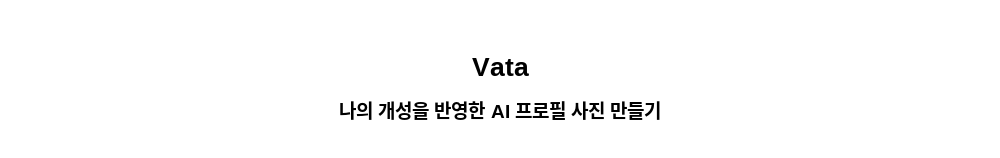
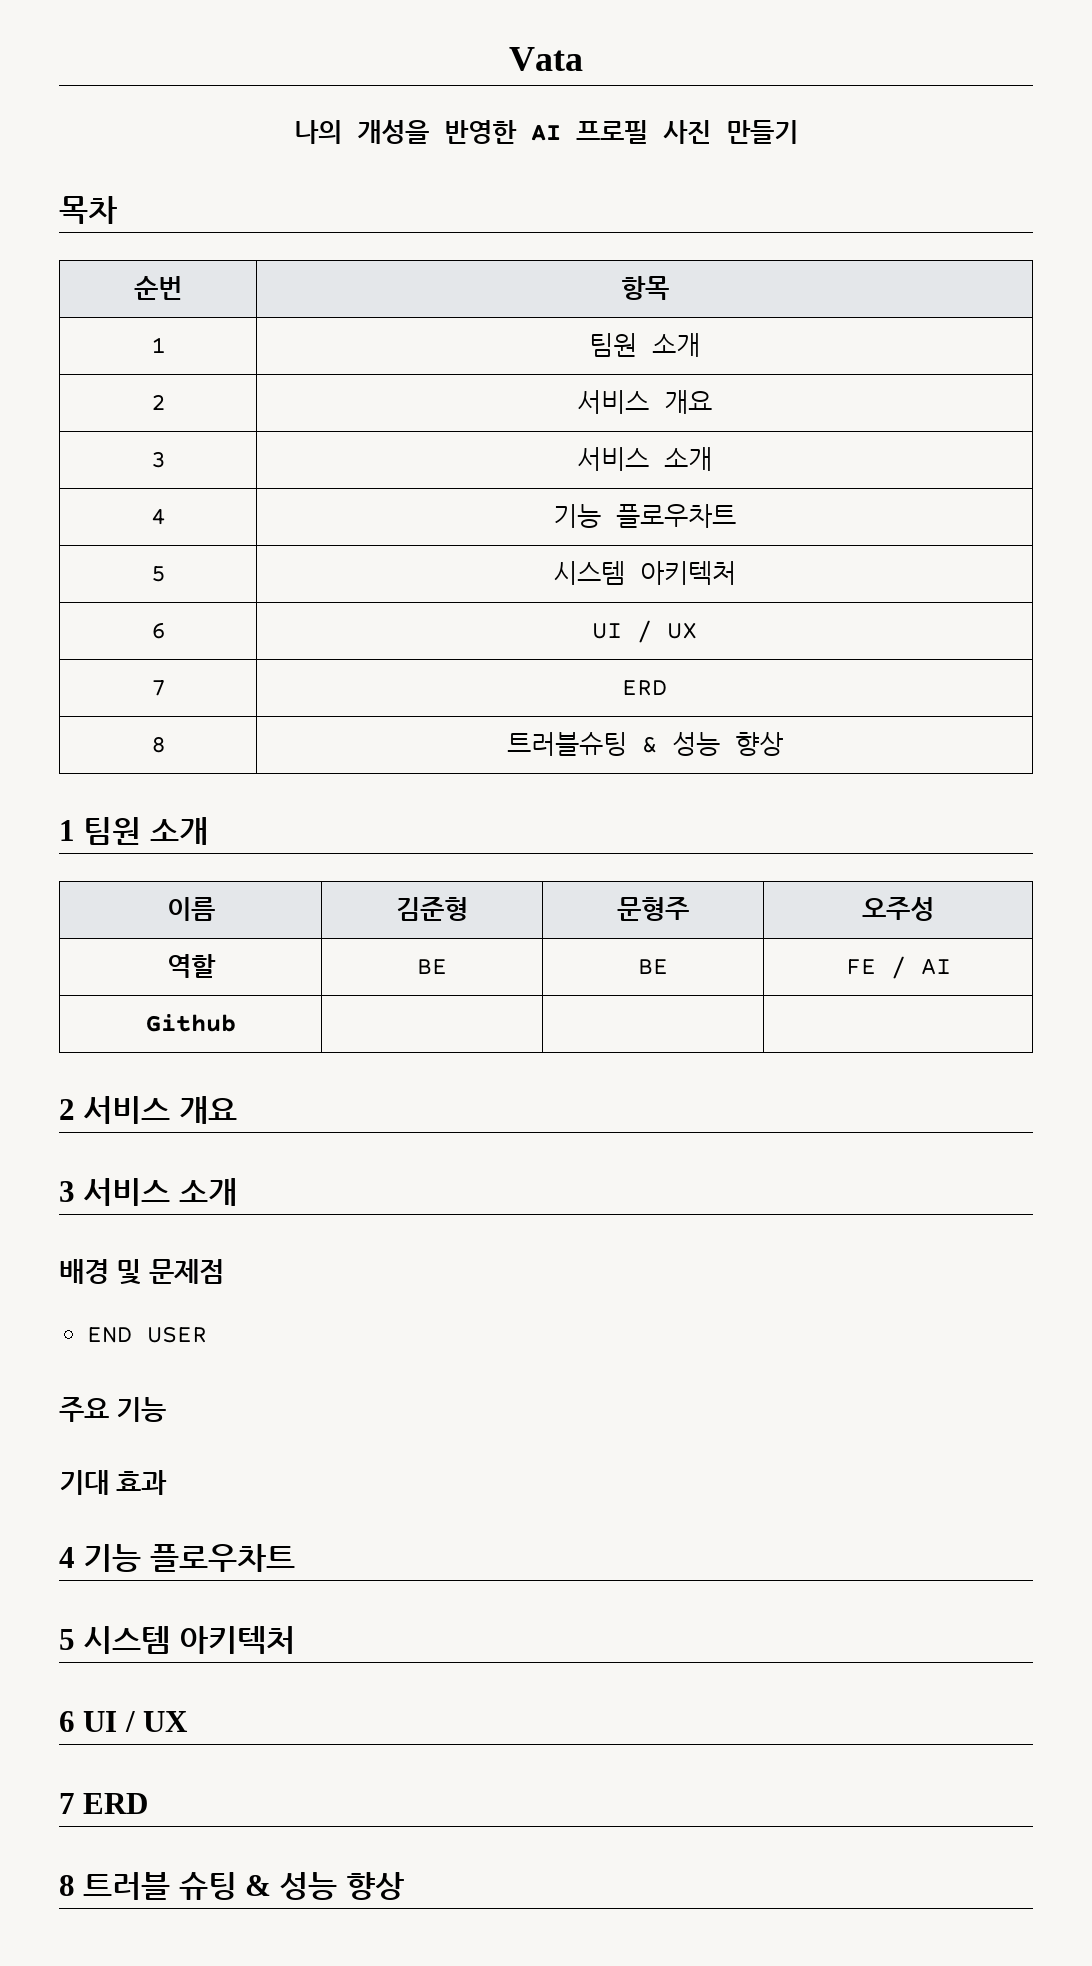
(661, 110) none -> [59,196,117,224] [134,276,182,300] [620,276,669,300] [150,337,166,353] [589,333,700,357] [150,394,166,410] [577,390,712,414] [150,451,166,468] [577,447,712,471] [150,508,166,525] [553,504,736,528] [150,566,166,582] [553,561,736,585] [150,622,166,639] [592,620,697,643] [150,680,166,696] [622,680,667,696] [150,736,166,753] [506,732,783,756] [59,817,208,845] [166,897,215,921] [396,897,468,921] [617,897,689,921] [862,897,934,921] [166,954,216,978] [417,959,447,974] [638,959,668,974] [845,956,951,979] [145,1014,236,1032] [59,1096,237,1124] [59,1178,237,1206] [59,1259,224,1285] [87,1326,208,1343] [59,1397,167,1422] [59,1470,168,1495] [59,1544,295,1572] [59,1626,295,1654] [59,1711,189,1732] [59,1793,149,1814] [59,1872,404,1900] // 목차 // 순번 | 항목 // 1 | 팀원 소개 // 2 | 서비스 개요 // 3 | 서비스 소개 // 4 | 기능 플로우차트 // 5 | 시스템 아키텍처 // 6 | UI / UX // 7 | ERD // 8 | 트러블슈팅 & 성능 향상 // 1 팀원 소개 // 이름 | 김준형 | 문형주 | 오주성 // 역할 | BE | BE | FE / AI // Github | | | // 2 서비스 개요 // 3 서비스 소개 // 배경 및 문제점 // END USER // 주요 기능 // 기대 효과 // 4 기능 플로우차트 // 5 시스템 아키텍처 // 6 UI / UX // 7 ERD // 8 트러블 슈팅 & 성능 향상

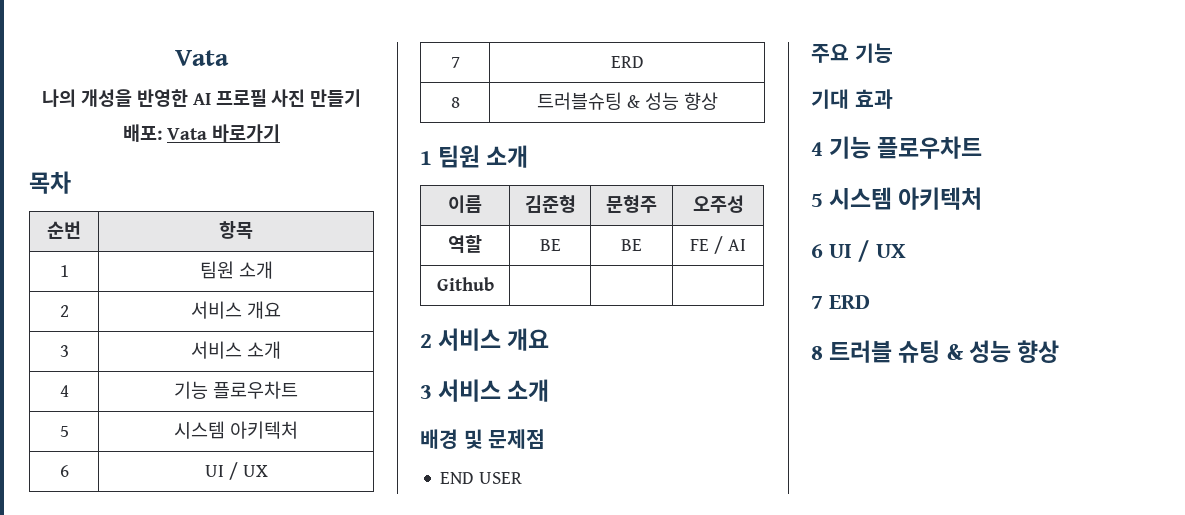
(798, 132) none -> [123,124,280,142] // 배포: Vata 바로가기

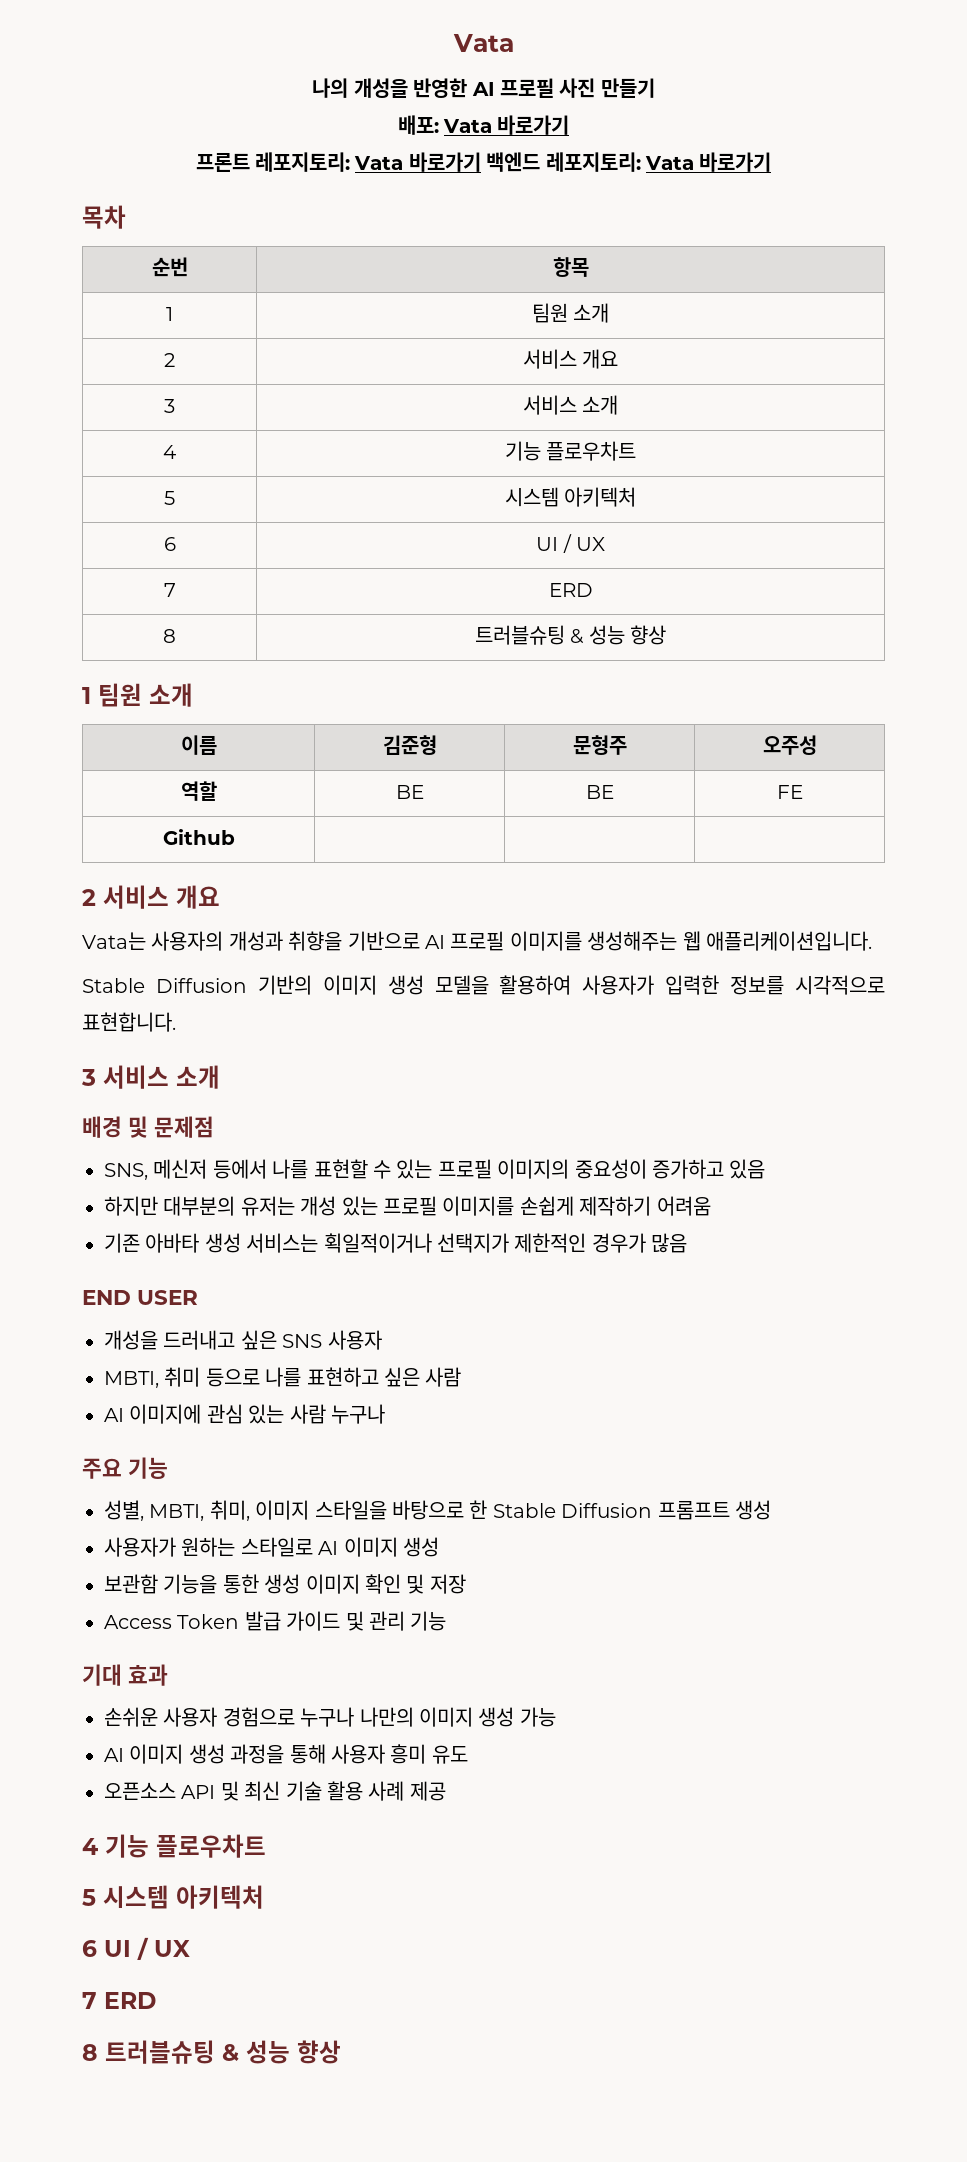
(280, 133) none -> [195,152,772,172] // 프론트 레포지토리: Vata 바로가기 백엔드 레포지토리: Vata 바로가기
[714,236,746,254] / AI -> (803, 792) none
(550, 339) none -> [82,931,872,951] [82,975,885,995] [82,1012,176,1032] // Vata는 사용자의 개성과 취향을 기반으로 AI 프로필 이미지를 생성해주는 웹 애플리케이션입니다. // Stable Diffusion 기반의 이미지 생성 모델을 활용하여 사용자가 입력한 정보를 시각적으로 표현합니다.
[440,472,523,484] [811,43,893,63] [811,89,893,109] END USER // 주요 기능 // 기대 효과 -> [104,1159,766,1180] [104,1196,711,1216] [104,1233,688,1253] [82,1290,198,1305] [104,1330,382,1350] [104,1367,462,1388] [104,1404,385,1424] [82,1457,168,1479] [104,1500,771,1521] [104,1537,439,1557] [104,1574,466,1594] [104,1611,447,1631] [82,1664,168,1686] [104,1707,556,1727] [104,1744,468,1764] [104,1781,446,1801] SNS, 메신저 등에서 나를 표현할 수 있는 프로필 이미지의 중요성이 증가하고 있음 // 하지만 대부분의 유저는 개성 있는 프로필 이미지를 손쉽게 제작하기 어려움 // 기존 아바타 생성 서비스는 획일적이거나 선택지가 제한적인 경우가 많음 // END USER // 개성을 드러내고 싶은 SNS 사용자 // MBTI, 취미 등으로 나를 표현하고 싶은 사람 // AI 이미지에 관심 있는 사람 누구나 // 주요 기능 // 성별, MBTI, 취미, 이미지 스타일을 바탕으로 한 Stable Diffusion 프롬프트 생성 // 사용자가 원하는 스타일로 AI 이미지 생성 // 보관함 기능을 통한 생성 이미지 확인 및 저장 // Access Token 발급 가이드 및 관리 기능 // 기대 효과 // 손쉬운 사용자 경험으로 누구나 나만의 이미지 생성 가능 // AI 이미지 생성 과정을 통해 사용자 흥미 유도 // 오픈소스 API 및 최신 기술 활용 사례 제공
[829,340,941,363] 트러블 슈팅 -> [105,2040,215,2064] 트러블슈팅

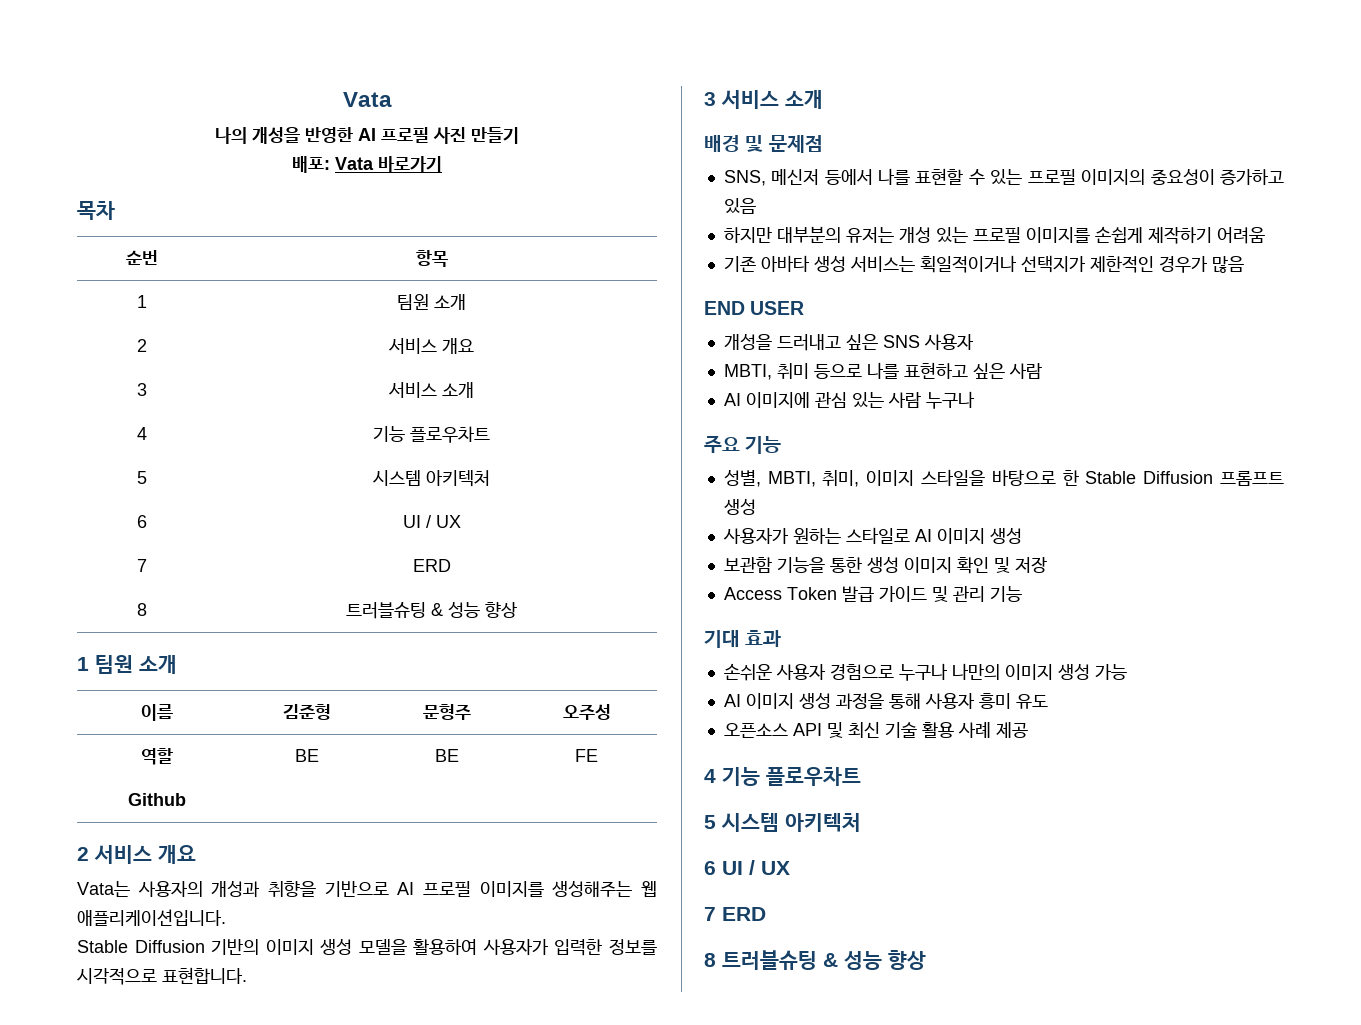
[195,152,772,172] // 프론트 레포지토리: Vata 바로가기 백엔드 레포지토리: Vata 바로가기 -> (442, 164) none

